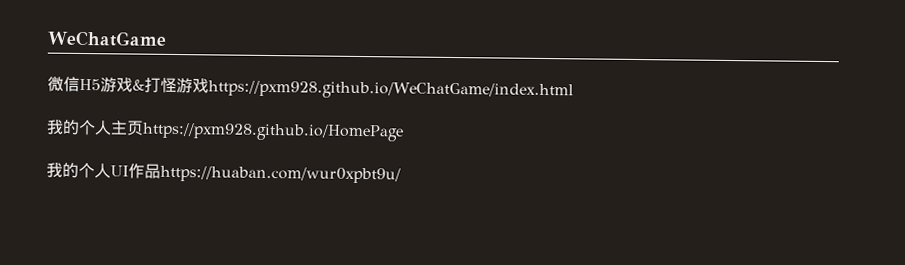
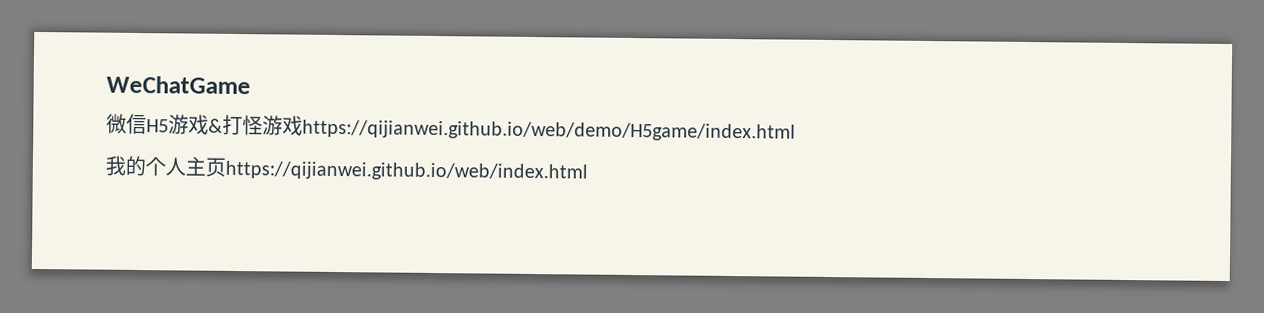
[208,80,574,101] https://pxm928.github.io/WeChatGame/index.html -> [302,119,796,142] https://qijianwei.github.io/web/demo/H5game/index.html
[142,122,404,142] [46,162,401,184] https://pxm928.github.io/HomePage // 我的个人UI作品https://huaban.com/wur0xpbt9u/ -> [225,160,588,182] https://qijianwei.github.io/web/index.html

